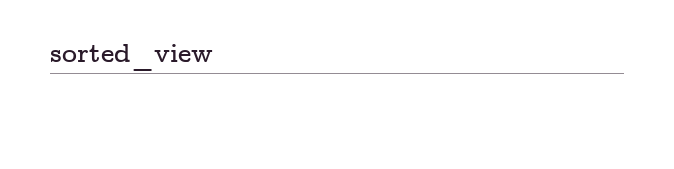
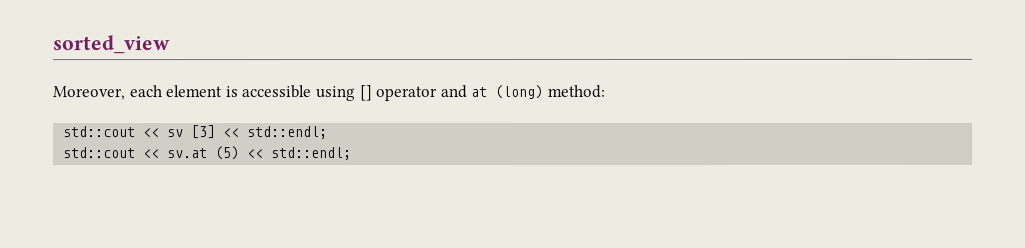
(213, 57) none -> [52,84,605,102] [63,125,329,140] [63,146,353,161] // Moreover, each element is accessible using [] operator and at (long) method: // std::cout << sv [3] << std::endl; // std::cout << sv.at (5) << std::endl;

